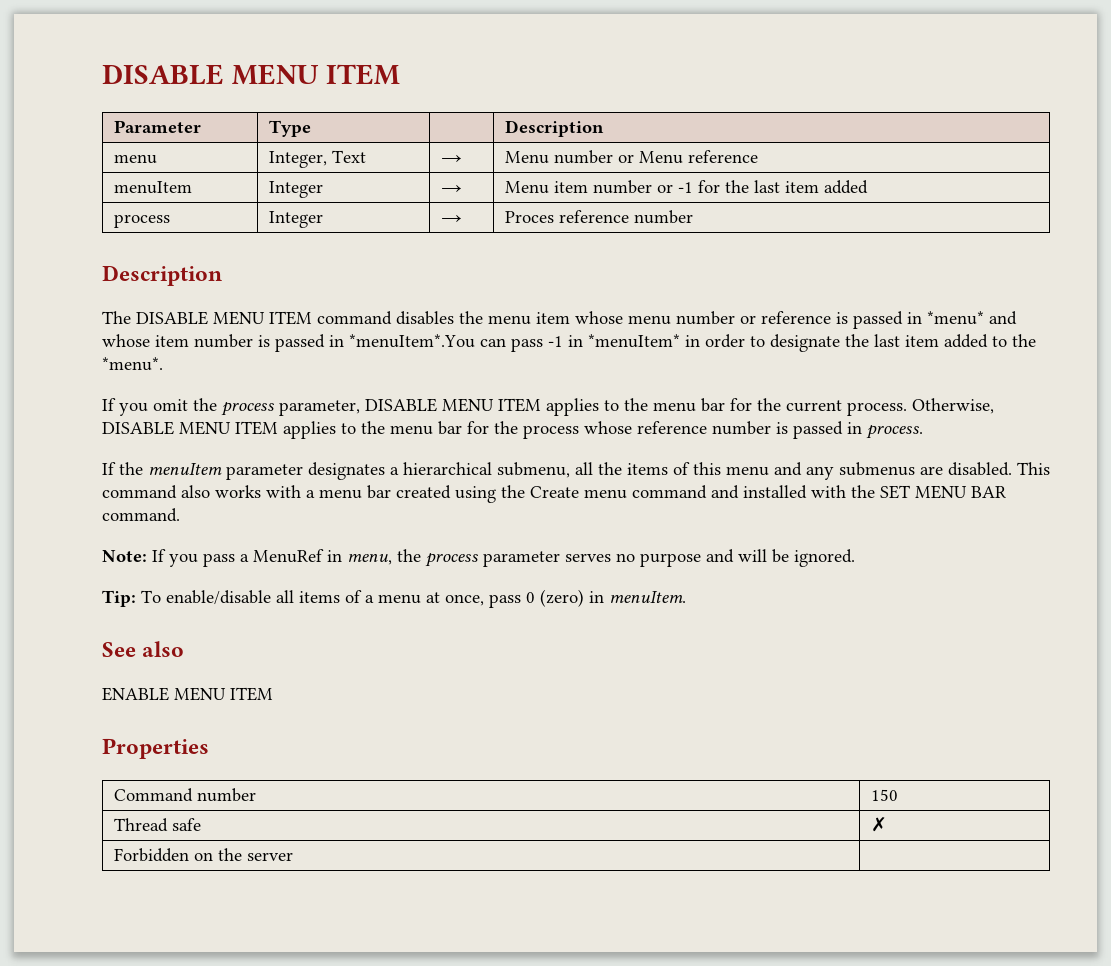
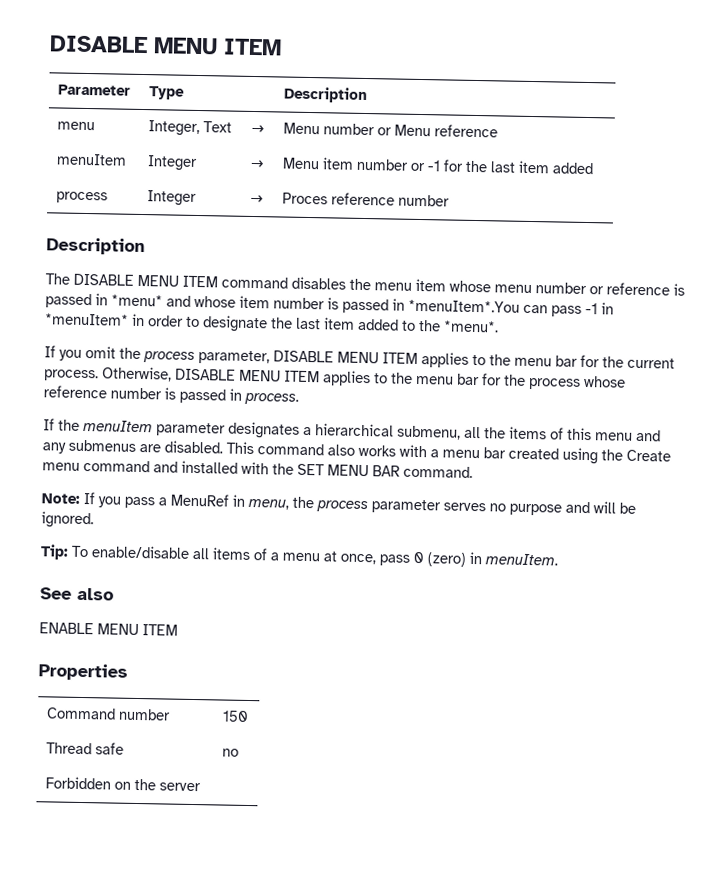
[871,817,888,832] ✗ -> [222,748,240,757] no

